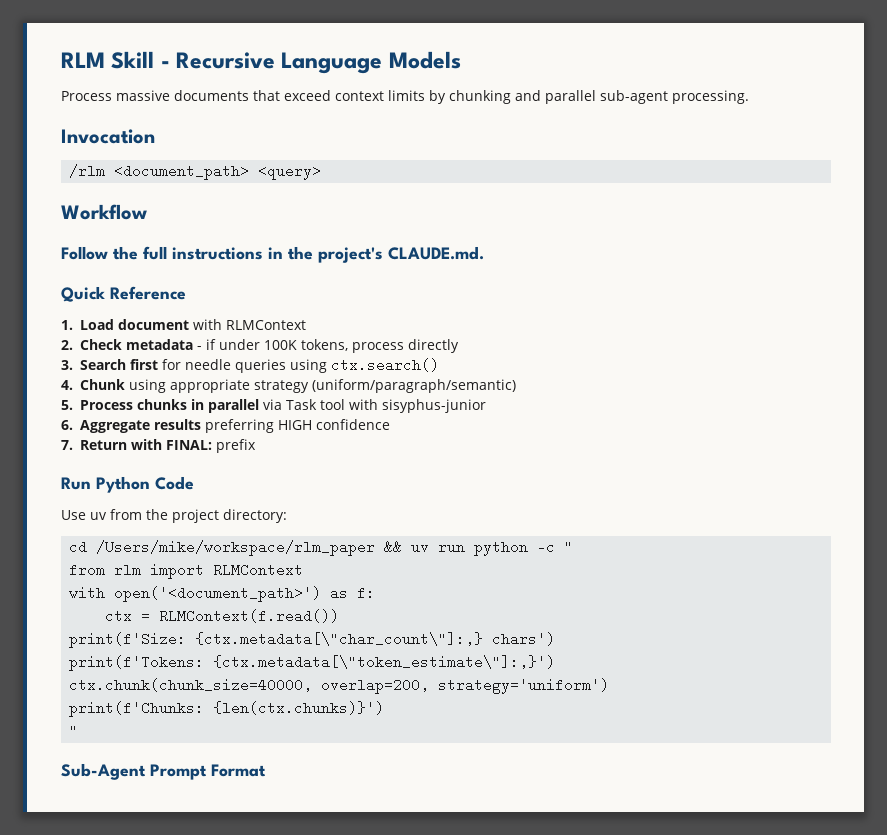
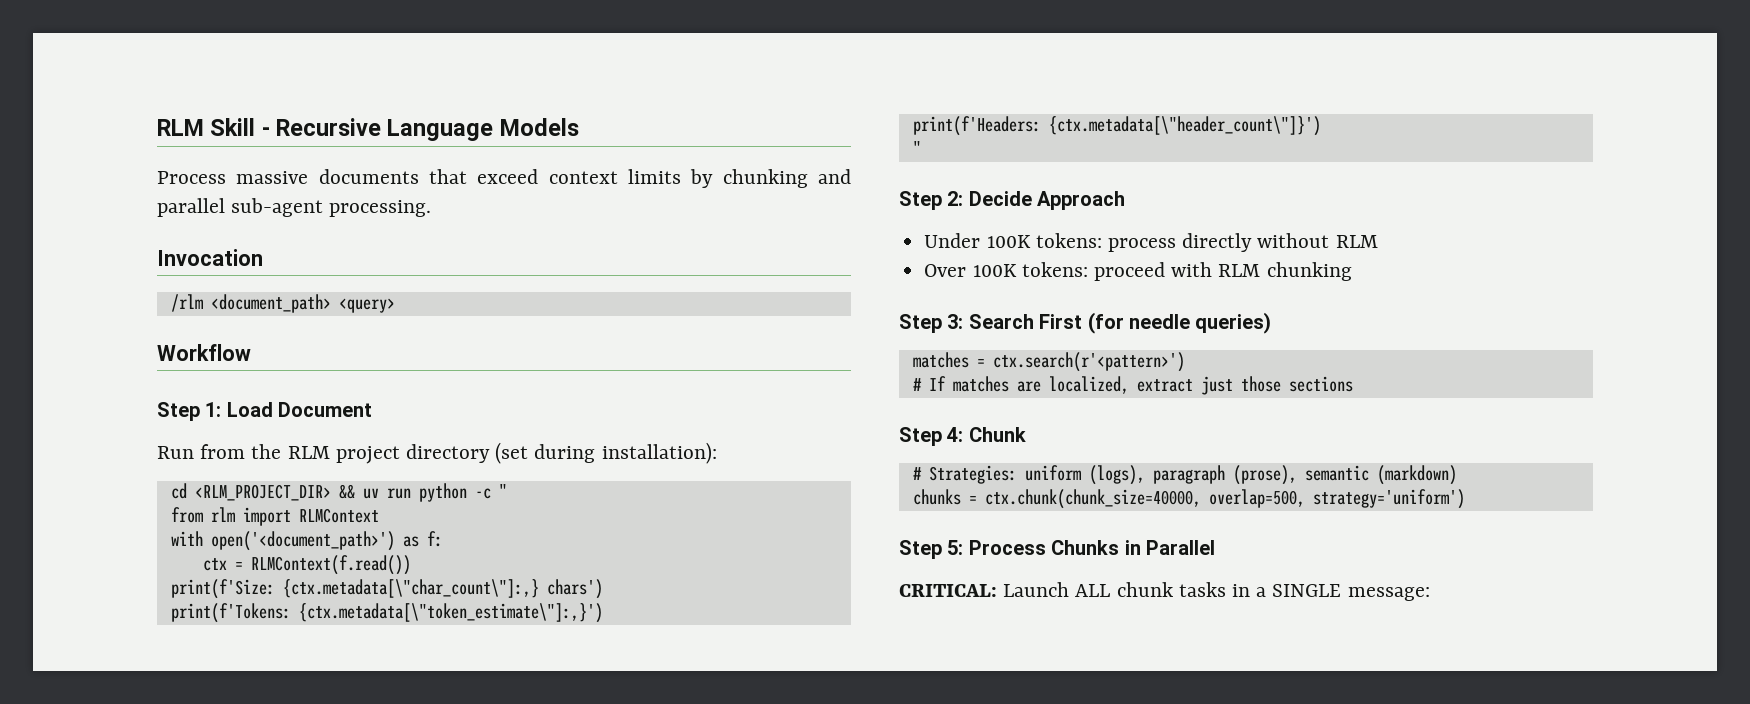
[61,246,484,263] [61,286,186,302] [61,319,306,330] [61,339,459,353] [61,358,439,373] [61,379,516,393] [61,399,486,413] [61,419,390,433] [61,439,256,453] [61,476,194,493] [61,509,287,523] Follow the full instructions in the project's CLAUDE.md. // Quick Reference // 1. Load document with RLMContext // 2. Check metadata - if under 100K tokens, process directly // 3. Search first for needle queries using ctx.search() // 4. Chunk using appropriate strategy (uniform/paragraph/semantic) // 5. Process chunks in parallel via Task tool with sisyphus-junior // 6. Aggregate results preferring HIGH confidence // 7. Return with FINAL: prefix // Run Python Code // Use uv from the project directory: -> [157,402,373,421] [157,442,717,464] Step 1: Load Document // Run from the RLM project directory (set during installation):
[96,540,376,556] /Users/mike/workspace/rlm_paper -> [194,484,331,501] <RLM_PROJECT_DIR>
[69,678,610,694] [69,701,385,717] [69,724,79,738] [61,763,266,780] ctx.chunk(chunk_size=40000, overlap=200, strategy='uniform') // print(f'Chunks: {len(ctx.chunks)}') // " // Sub-Agent Prompt Format -> [912,116,1321,136] [912,141,921,155] [899,191,1126,210] [924,233,1378,252] [924,262,1352,281] [899,312,1272,334] [912,352,1185,372] [912,376,1353,395] [899,427,1026,446] [912,465,1457,485] [912,489,1465,509] [899,540,1215,559] [899,582,1430,601] print(f'Headers: {ctx.metadata[\"header_count\"]}') // " // Step 2: Decide Approach // Under 100K tokens: process directly without RLM // Over 100K tokens: proceed with RLM chunking // Step 3: Search First (for needle queries) // matches = ctx.search(r'<pattern>') // # If matches are localized, extract just those sections // Step 4: Chunk // # Strategies: uniform (logs), paragraph (prose), semantic (markdown) // chunks = ctx.chunk(chunk_size=40000, overlap=500, strategy='uniform') // Step 5: Process Chunks in Parallel // CRITICAL: Launch ALL chunk tasks in a SINGLE message:

